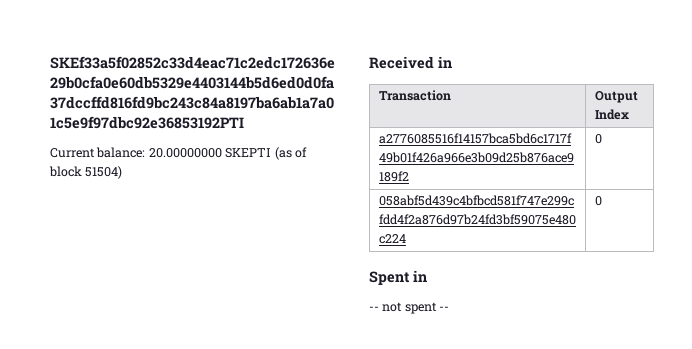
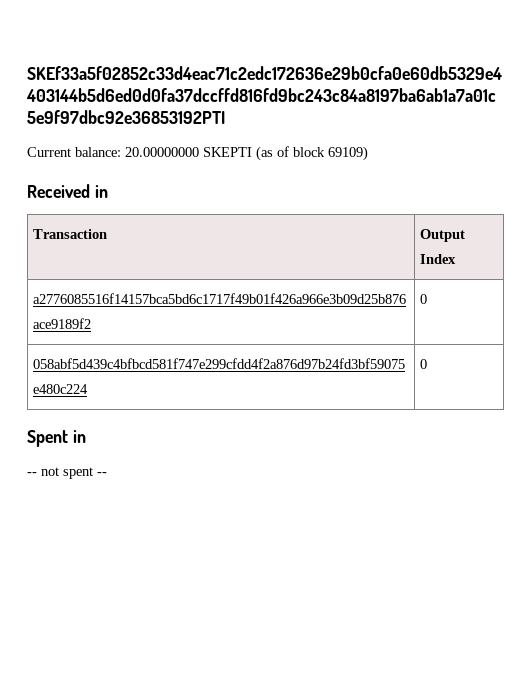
[85,166,123,179] 51504) -> [328,146,368,161] 69109)

